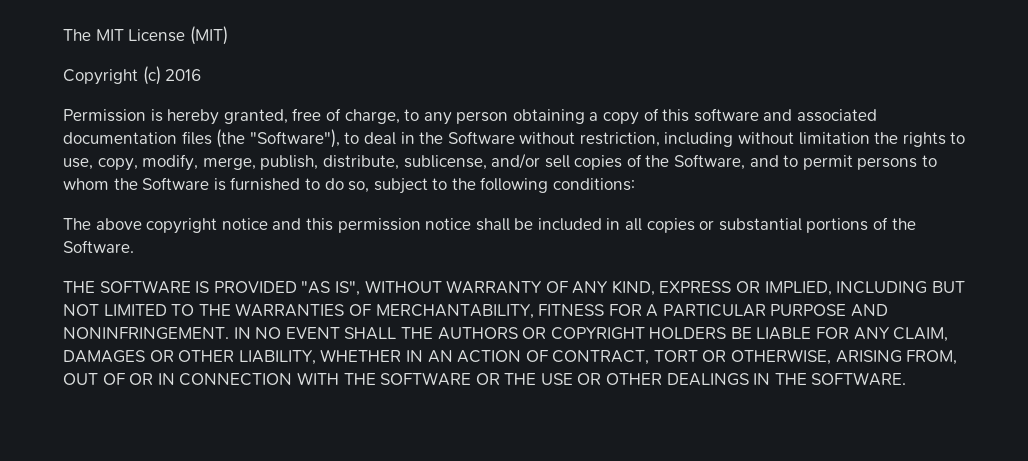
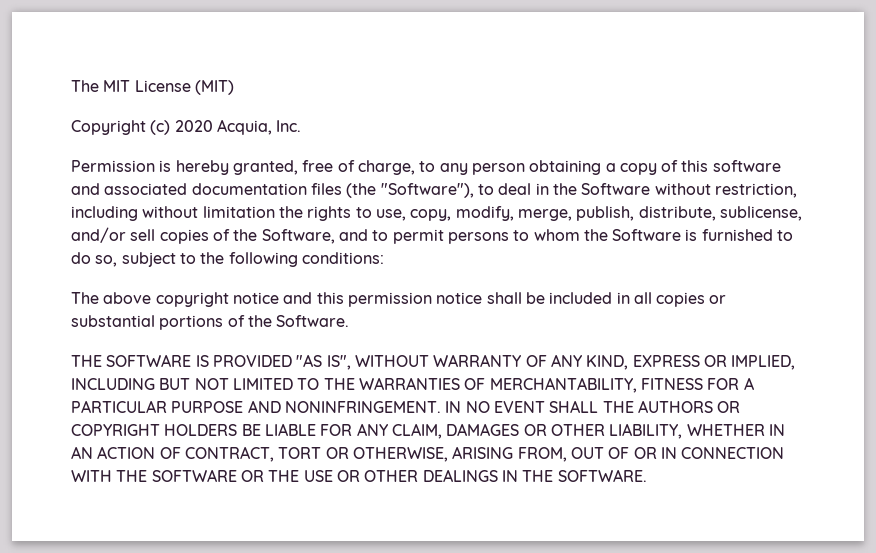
[165,69,202,81] 2016 -> [174,119,302,135] 2020 Acquia, Inc.

